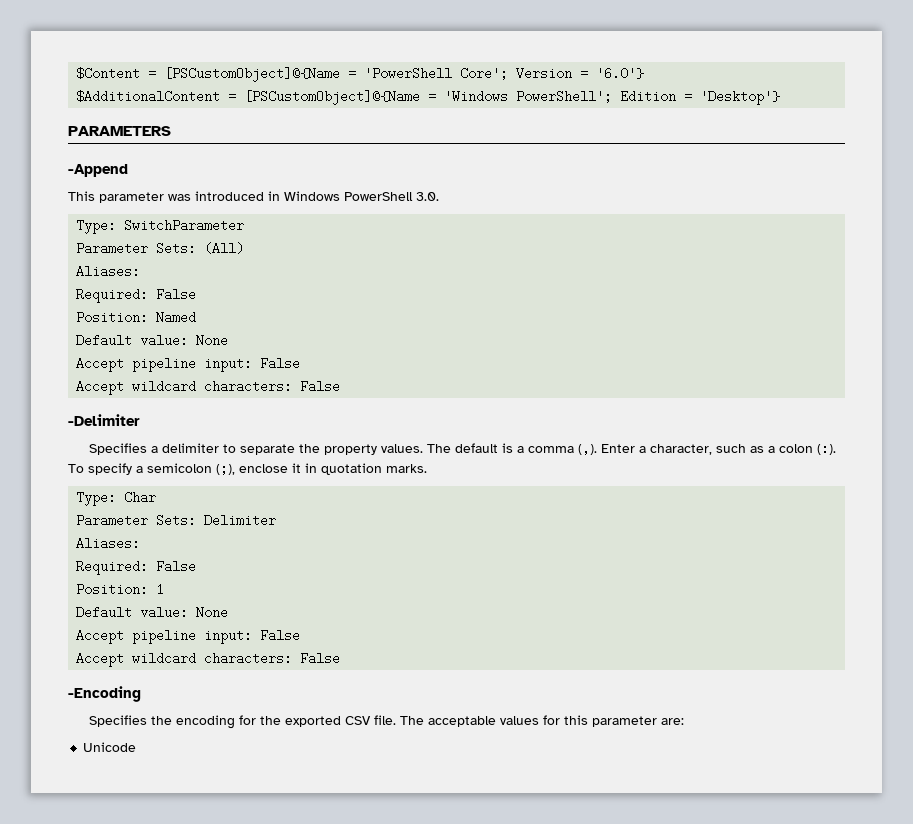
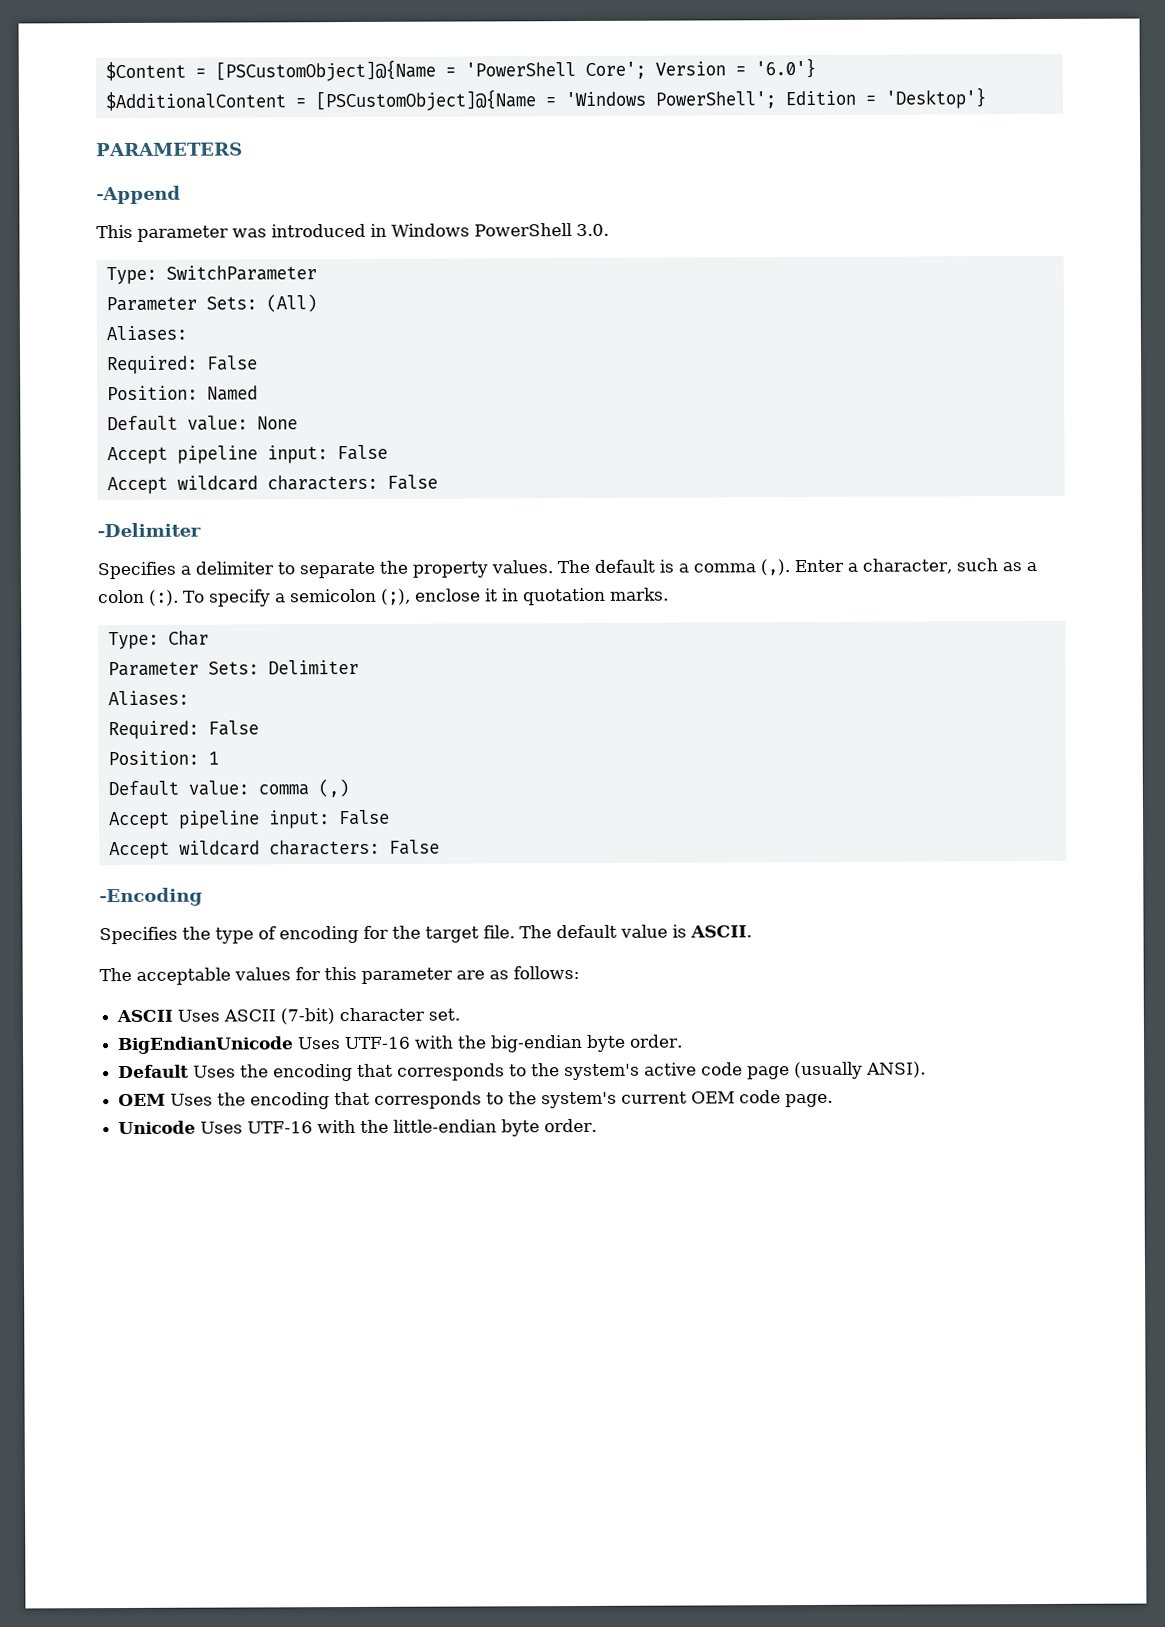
[140,606,229,619] value: None -> [187,779,349,798] value: comma (,)
(173, 720) none -> [215,926,277,944] type of
[285,715,397,727] exported CSV file. -> [425,924,752,943] target file. The default value is ASCII. //
[661,718,685,725] [83,742,137,752] are: // Unicode -> [456,966,580,980] [116,1007,461,1025] [117,1034,684,1055] [118,1061,927,1082] [118,1090,834,1110] [118,1118,598,1137] are as follows: // ASCII Uses ASCII (7-bit) character set. // BigEndianUnicode Uses UTF-16 with the big-endian byte order. // Default Uses the encoding that corresponds to the system's active code page (usually ANSI). // OEM Uses the encoding that corresponds to the system's current OEM code page. // Unicode Uses UTF-16 with the little-endian byte order.

